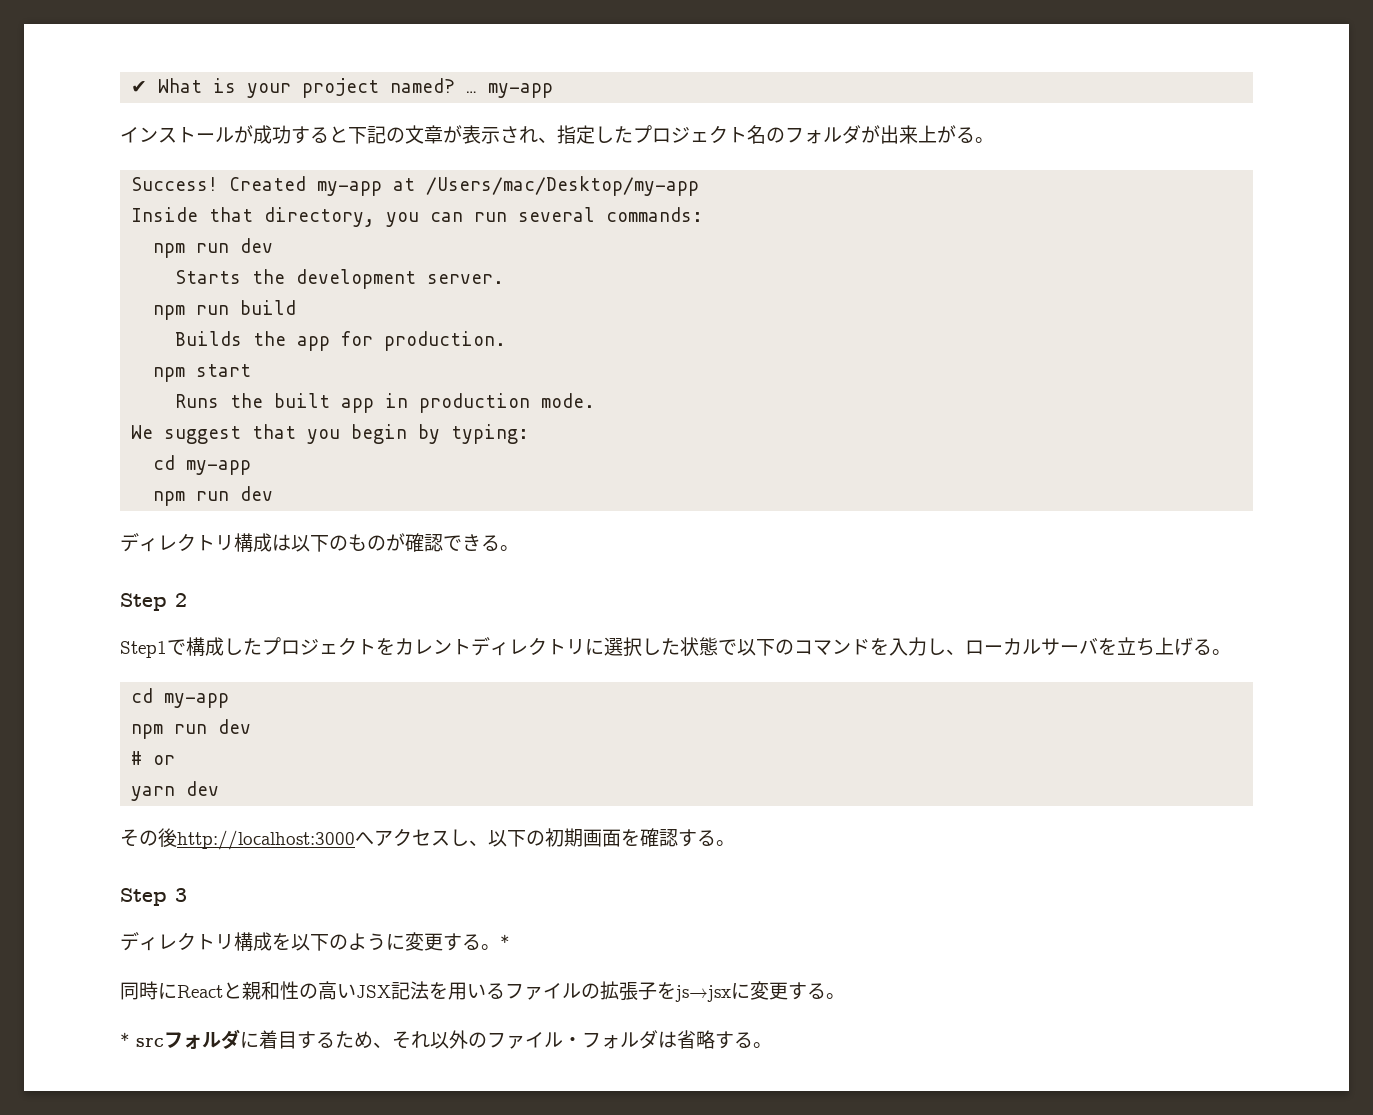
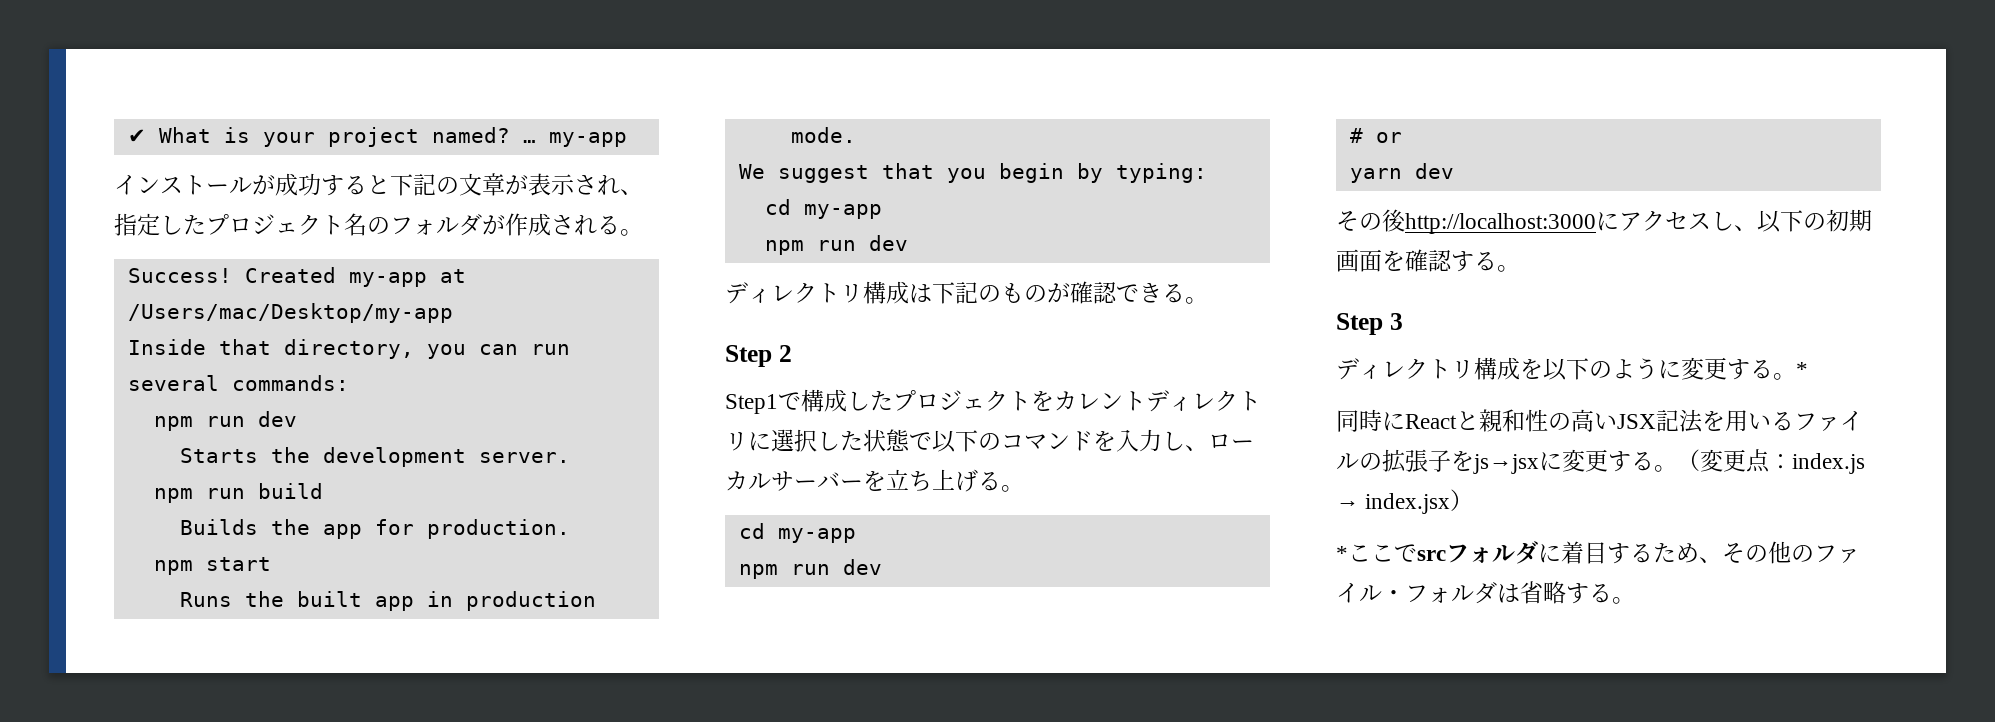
[880,125,956,144] 出来上が -> [505,213,597,236] 作成され
[291,535,329,552] 以下 -> [932,281,978,304] 下記
(1098, 646) none -> [840,479,863,489] ー
[355,831,374,845] へ -> [1596,212,1619,231] に
[120,1032,130,1047] // * -> [1677,449,1865,474] [1336,489,1474,514] [1336,544,1417,562] （変更点：index.js → index.jsx） // *ここで
[411,1030,468,1049] れ以外 -> [1745,541,1791,564] の他

